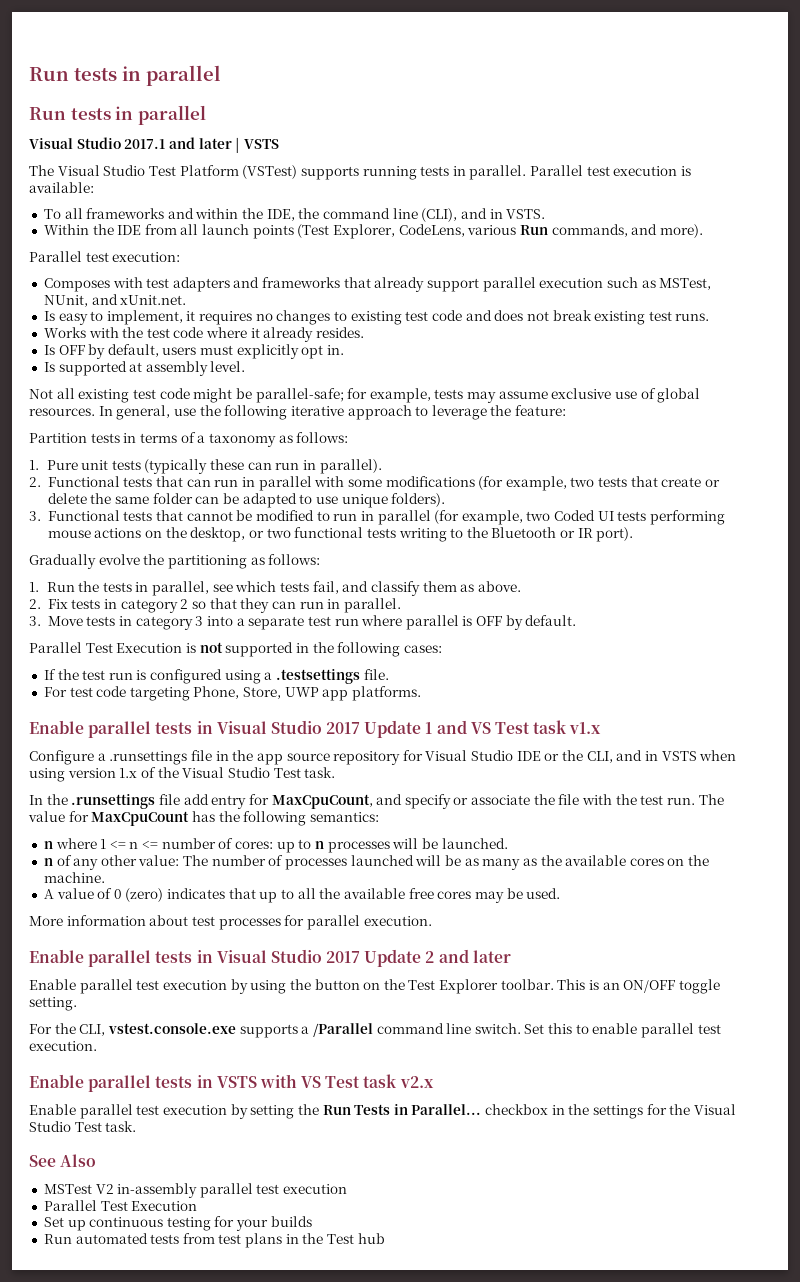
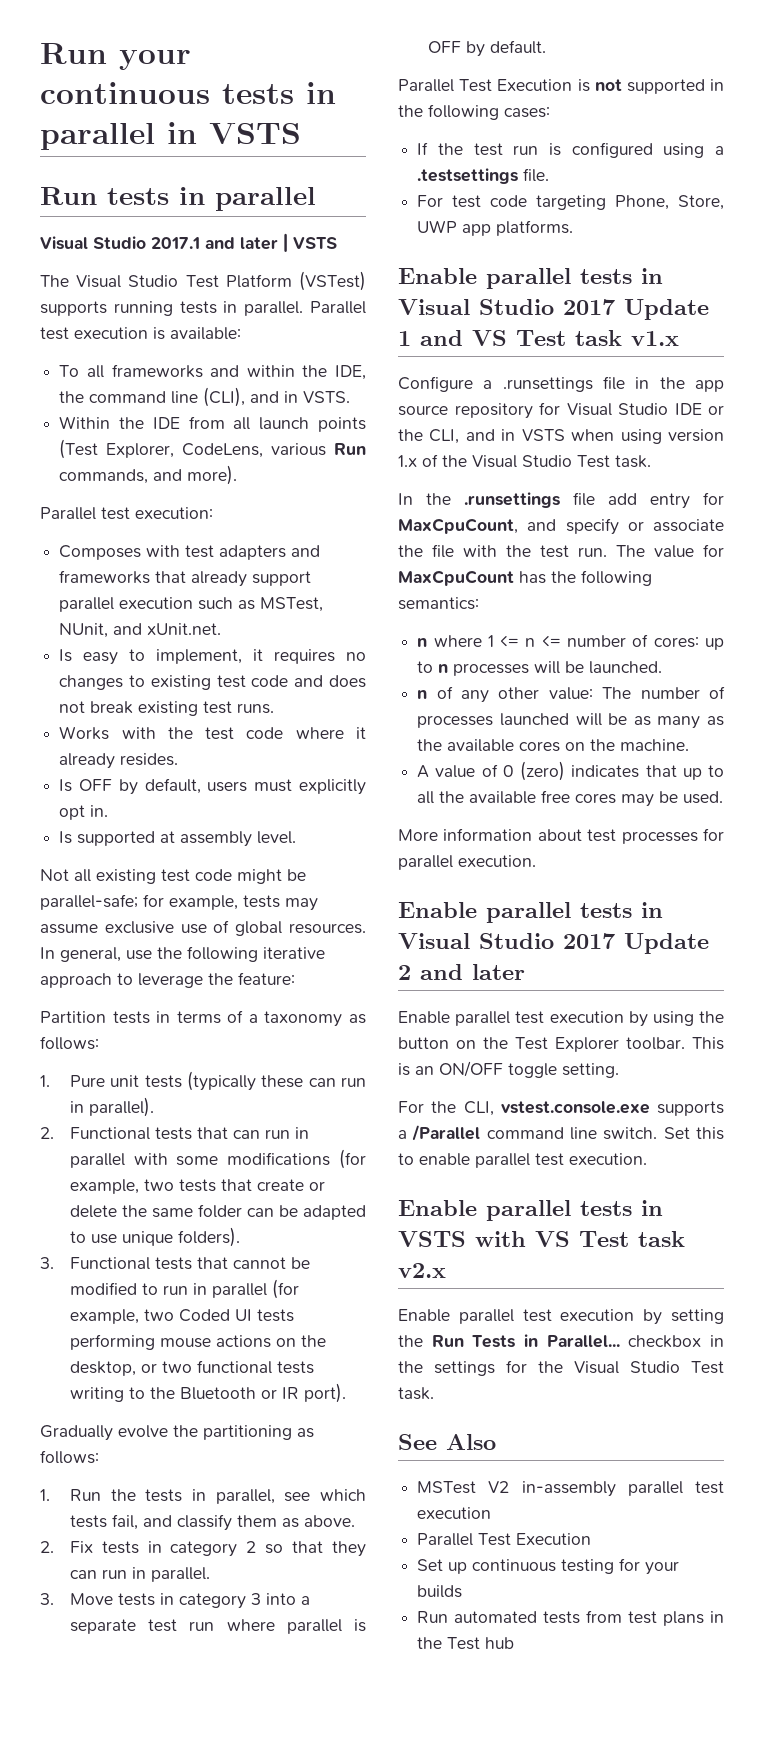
[29,65,221,86] Run tests in parallel -> [40,43,191,70] [40,82,336,104] [40,122,301,150] Run your continuous tests in parallel in VSTS

